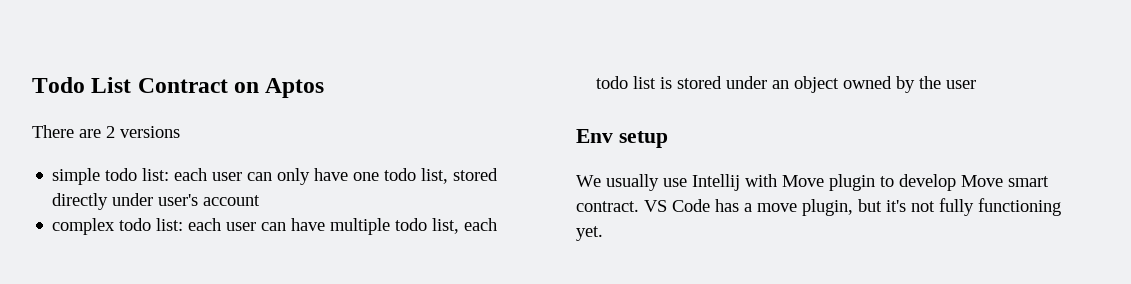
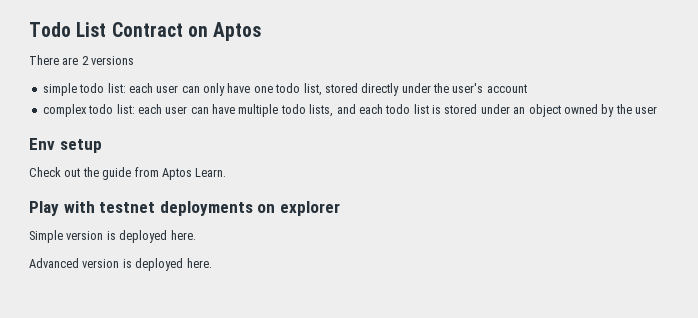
(154, 199) none -> [433,83,449,93] the
[432,218,460,234] list, -> [309,104,356,117] lists, and
[576,174,1049,191] [576,198,1061,216] [576,226,603,241] We usually use Intellij with Move plugin to develop Move smart contract. VS Code has a move plugin, but it's not fully functioning yet. -> [29,167,227,180] [29,201,340,216] [29,230,196,243] [29,258,212,271] Check out the guide from Aptos Learn. // Play with testnet deployments on explorer // Simple version is deployed here. // Advanced version is deployed here.

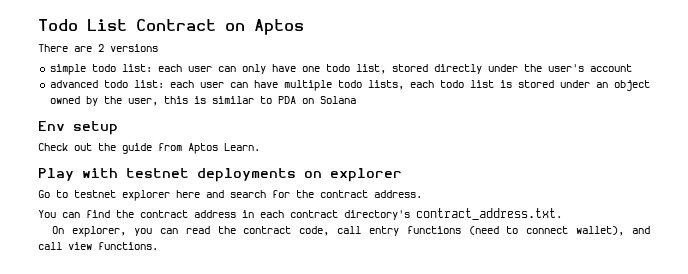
[42,104,87,117] complex -> [49,80,98,88] advanced
[336,104,356,114] and -> (404, 85) none
[635,106,657,114] user -> [127,96,356,106] user, this is similar to PDA on Solana
[29,230,196,243] [29,258,212,271] Simple version is deployed here. // Advanced version is deployed here. -> [38,190,422,201] [38,208,562,220] [52,226,650,237] [38,242,158,250] Go to testnet explorer here and search for the contract address. // You can find the contract address in each contract directory's contract_address.txt. // On explorer, you can read the contract code, call entry functions (need to connect wallet), and call view functions.

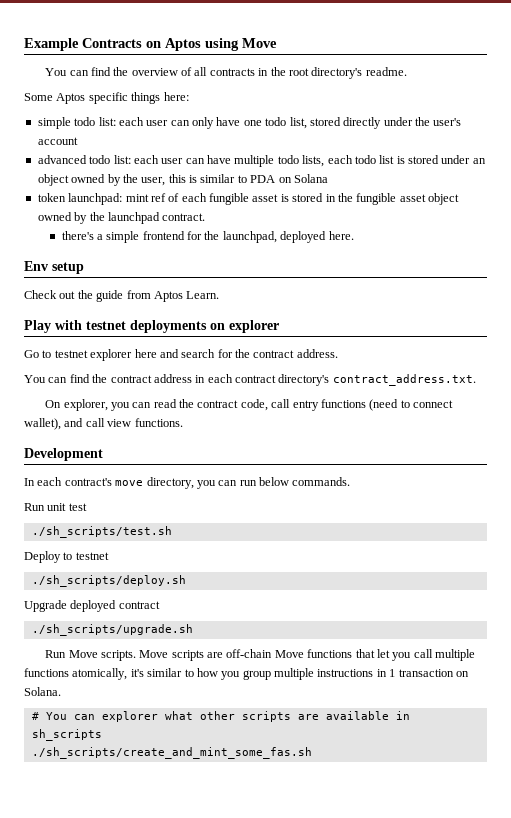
[38,19,216,31] Todo List Contract -> [24,38,142,51] Example Contracts
[38,44,158,52] // There are 2 versions -> [205,38,277,51] [45,67,407,79] [24,92,189,104] using Move // You can find the overview of all contracts in the root directory's readme. // Some Aptos specific things here:
(356, 100) none -> [37,193,459,205] [37,212,206,224] [61,231,354,243] // token launchpad: mint ref of each fungible asset is stored in the fungible asset object owned by the launchpad contract. // there's a simple frontend for the launchpad, deployed here.
(158, 246) none -> [24,448,103,461] [24,477,351,489] [24,503,87,511] [31,526,172,538] [24,551,109,563] [31,575,186,587] [24,600,160,612] [31,624,193,636] [45,649,476,661] [24,668,469,680] [24,687,61,696] [31,711,410,722] [31,729,102,741] [31,747,312,759] // Development // In each contract's move directory, you can run below commands. // Run unit test // ./sh_scripts/test.sh // Deploy to testnet // ./sh_scripts/deploy.sh // Upgrade deployed contract // ./sh_scripts/upgrade.sh // Run Move scripts. Move scripts are off-chain Move functions that let you call multiple functions atomically, it's similar to how you group multiple instructions in 1 transaction on Solana. // # You can explorer what other scripts are available in sh_scripts // ./sh_scripts/create_and_mint_some_fas.sh

